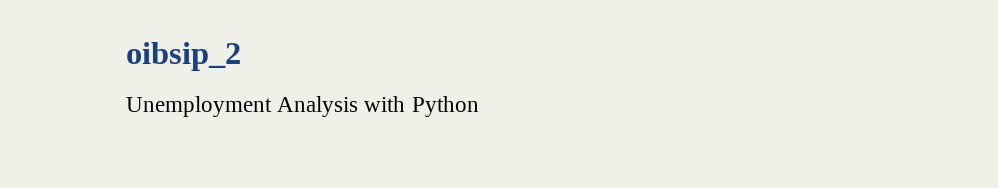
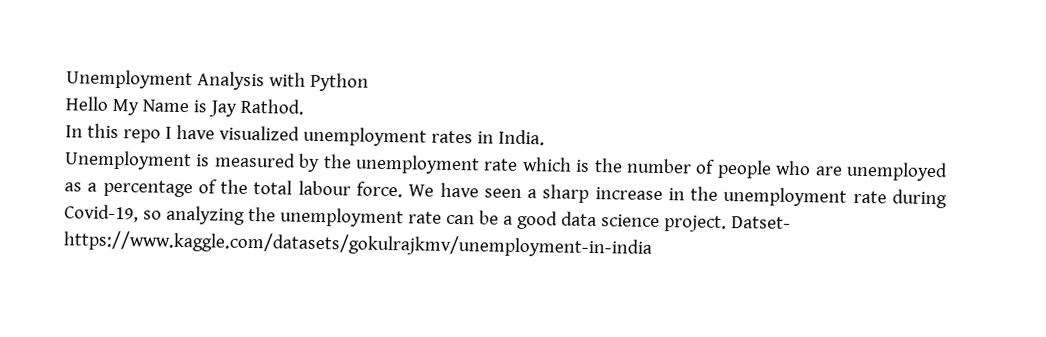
[126,42,241,71] oibsip_2 // -> (66, 79) none
(479, 106) none -> [65,96,304,117] [65,123,545,147] [64,150,948,182] [64,179,948,209] [64,204,791,232] [63,230,652,258] // Hello My Name is Jay Rathod. // In this repo I have visualized unemployment rates in India. // Unemployment is measured by the unemployment rate which is the number of people who are unemployed as a percentage of the total labour force. We have seen a sharp increase in the unemployment rate during Covid-19, so analyzing the unemployment rate can be a good data science project. Datset- https://www.kaggle.com/datasets/gokulrajkmv/unemployment-in-india

